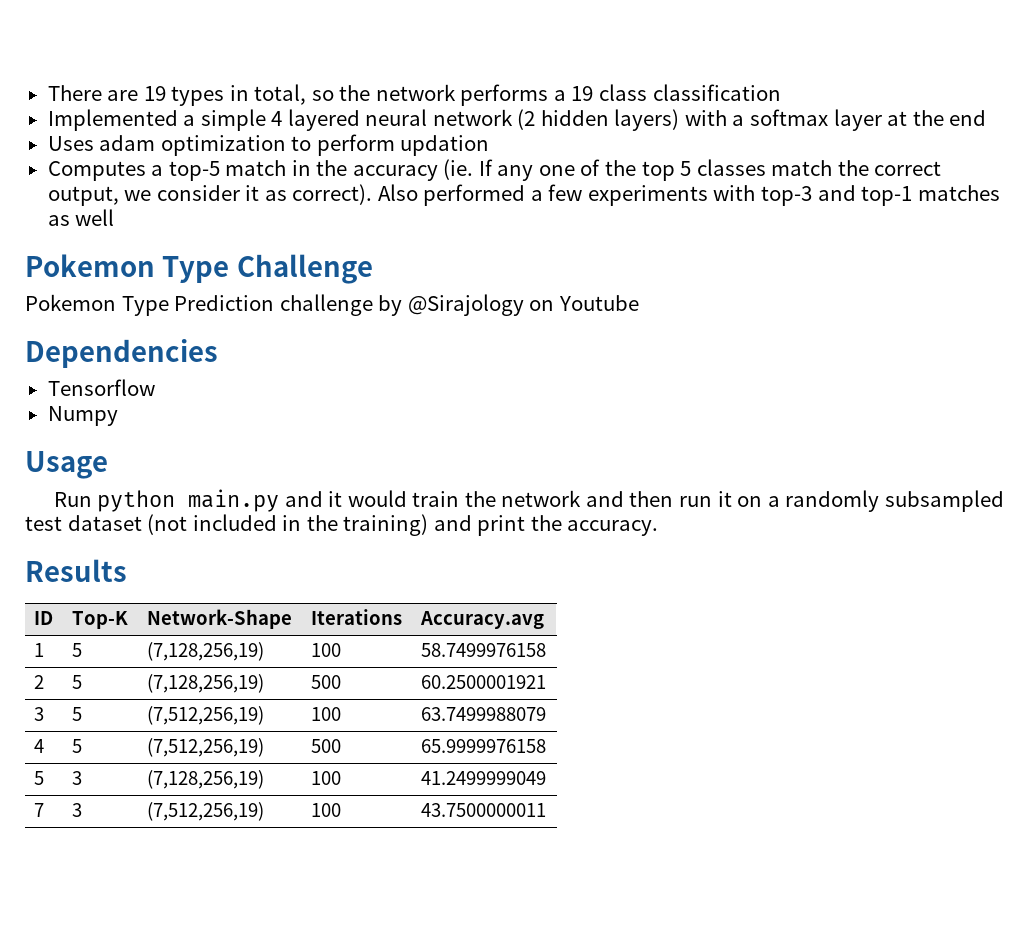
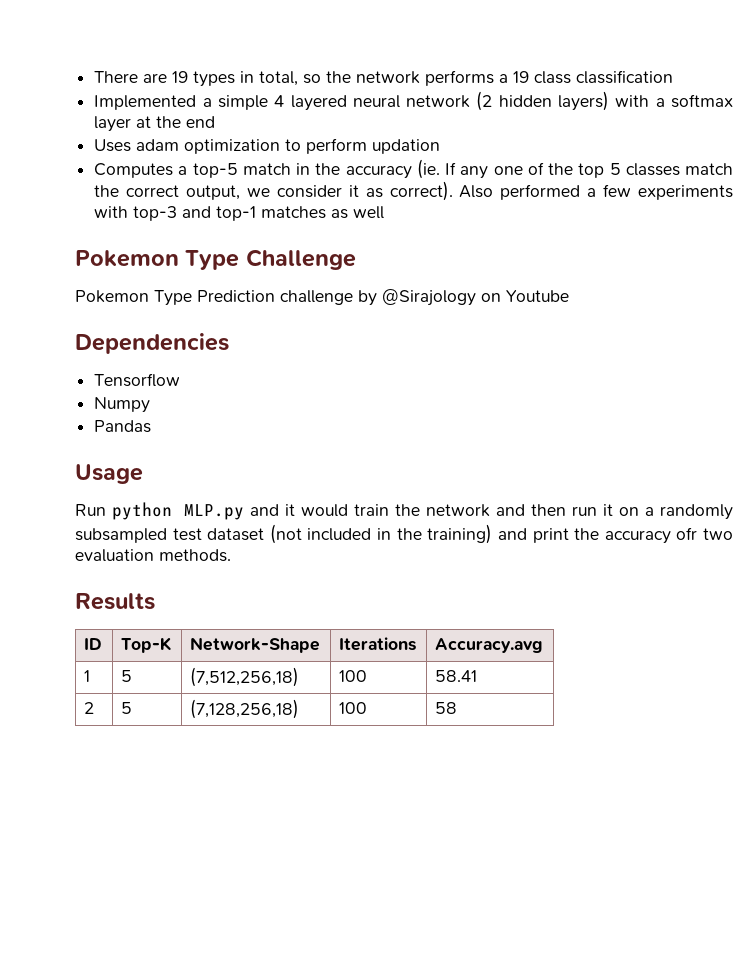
(118, 416) none -> [94,420,152,433] // Pandas
[188,489,280,512] main.py -> [184,504,244,520] MLP.py
[567,520,659,536] accuracy. -> [604,527,734,544] [75,549,231,562] accuracy ofr two evaluation methods.
[147,642,265,661] [311,643,342,657] [421,643,547,657] (7,128,256,19) | 100 | 58.7499976158 -> [190,667,300,687] [339,670,368,682] [435,670,478,682] (7,512,256,18) | 100 | 58.41
[147,674,265,693] [311,675,342,689] [421,675,547,689] [34,707,45,721] [72,707,83,721] [147,706,265,725] [311,707,342,721] [421,707,547,721] [34,739,45,753] [72,739,83,753] [147,738,265,757] [311,739,342,753] [421,739,547,753] [34,771,45,785] [72,771,83,785] [147,770,265,789] [311,771,342,785] [421,771,547,785] [34,803,45,817] [72,803,83,817] [147,802,265,821] [311,803,342,817] [421,803,547,817] (7,128,256,19) | 500 | 60.2500001921 // 3 | 5 | (7,512,256,19) | 100 | 63.7499988079 // 4 | 5 | (7,512,256,19) | 500 | 65.9999976158 // 5 | 3 | (7,128,256,19) | 100 | 41.2499999049 // 7 | 3 | (7,512,256,19) | 100 | 43.7500000011 -> [190,699,300,719] [339,702,368,714] [435,702,458,714] (7,128,256,18) | 100 | 58

